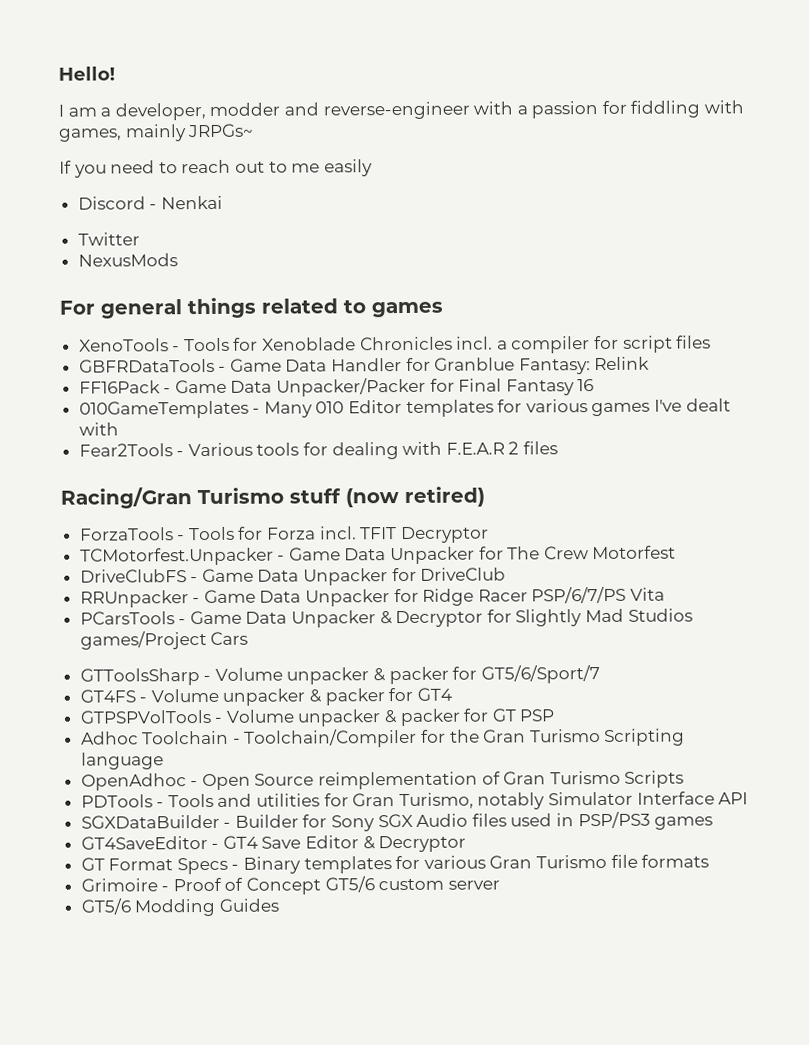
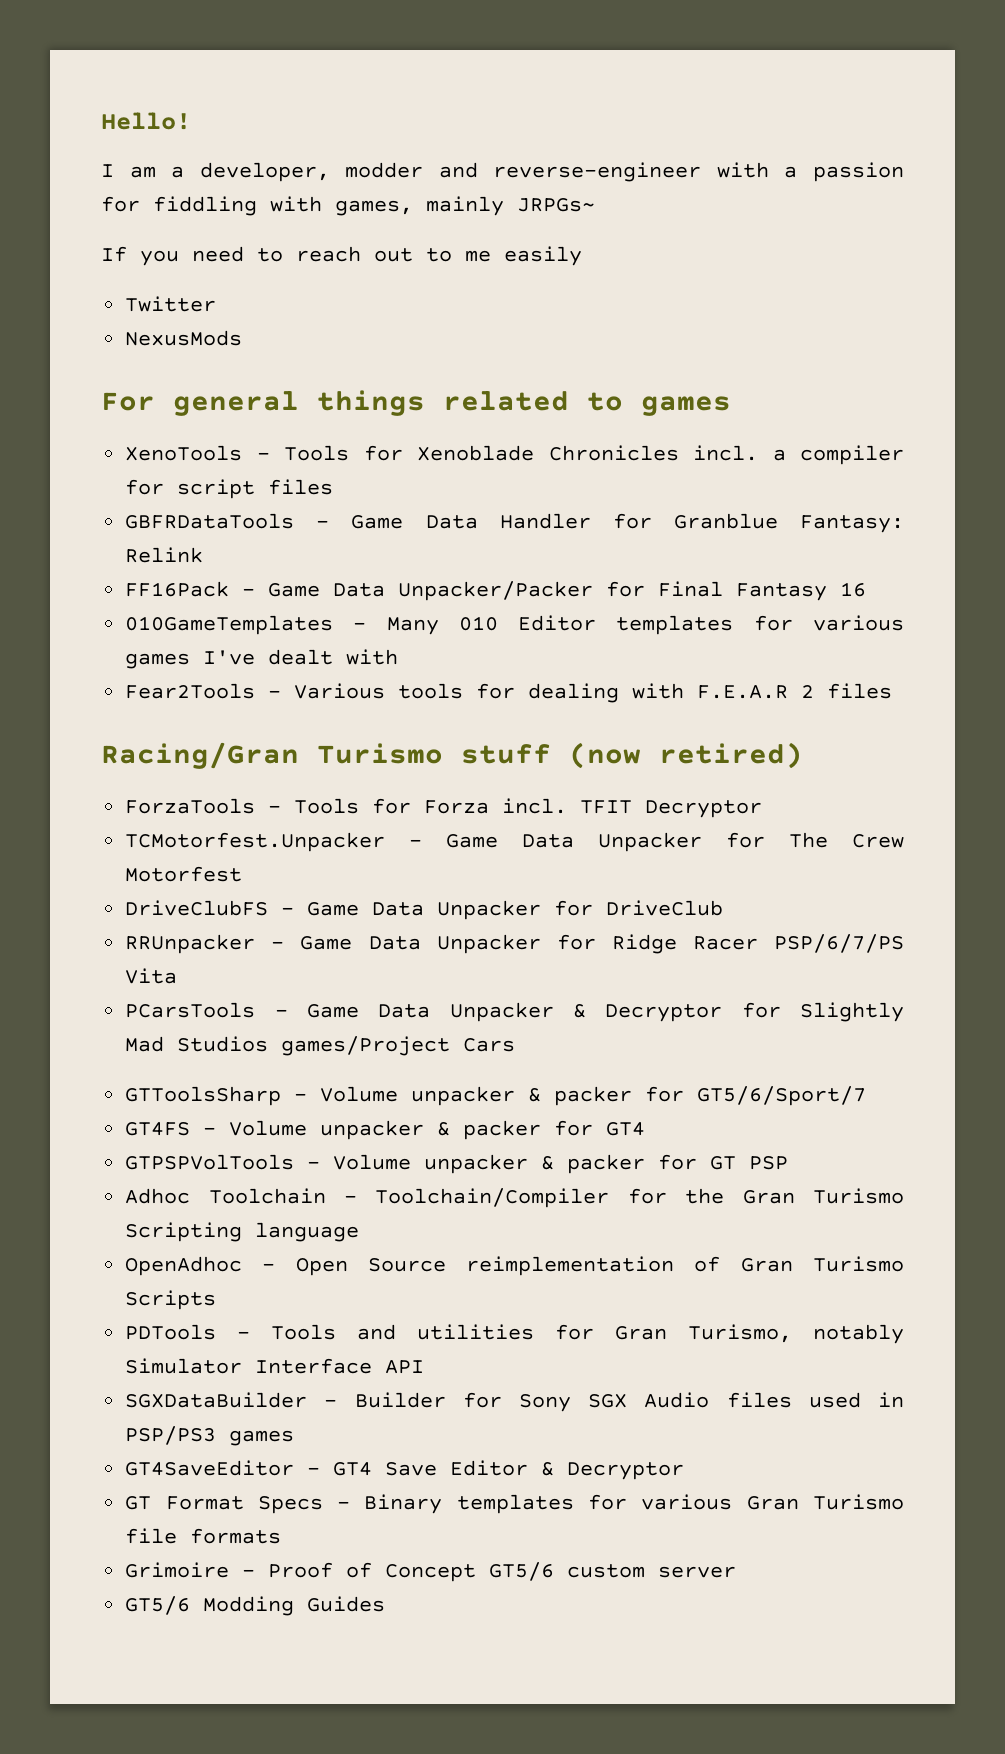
[77,195,223,210] // Discord - Nenkai -> (582, 256) none

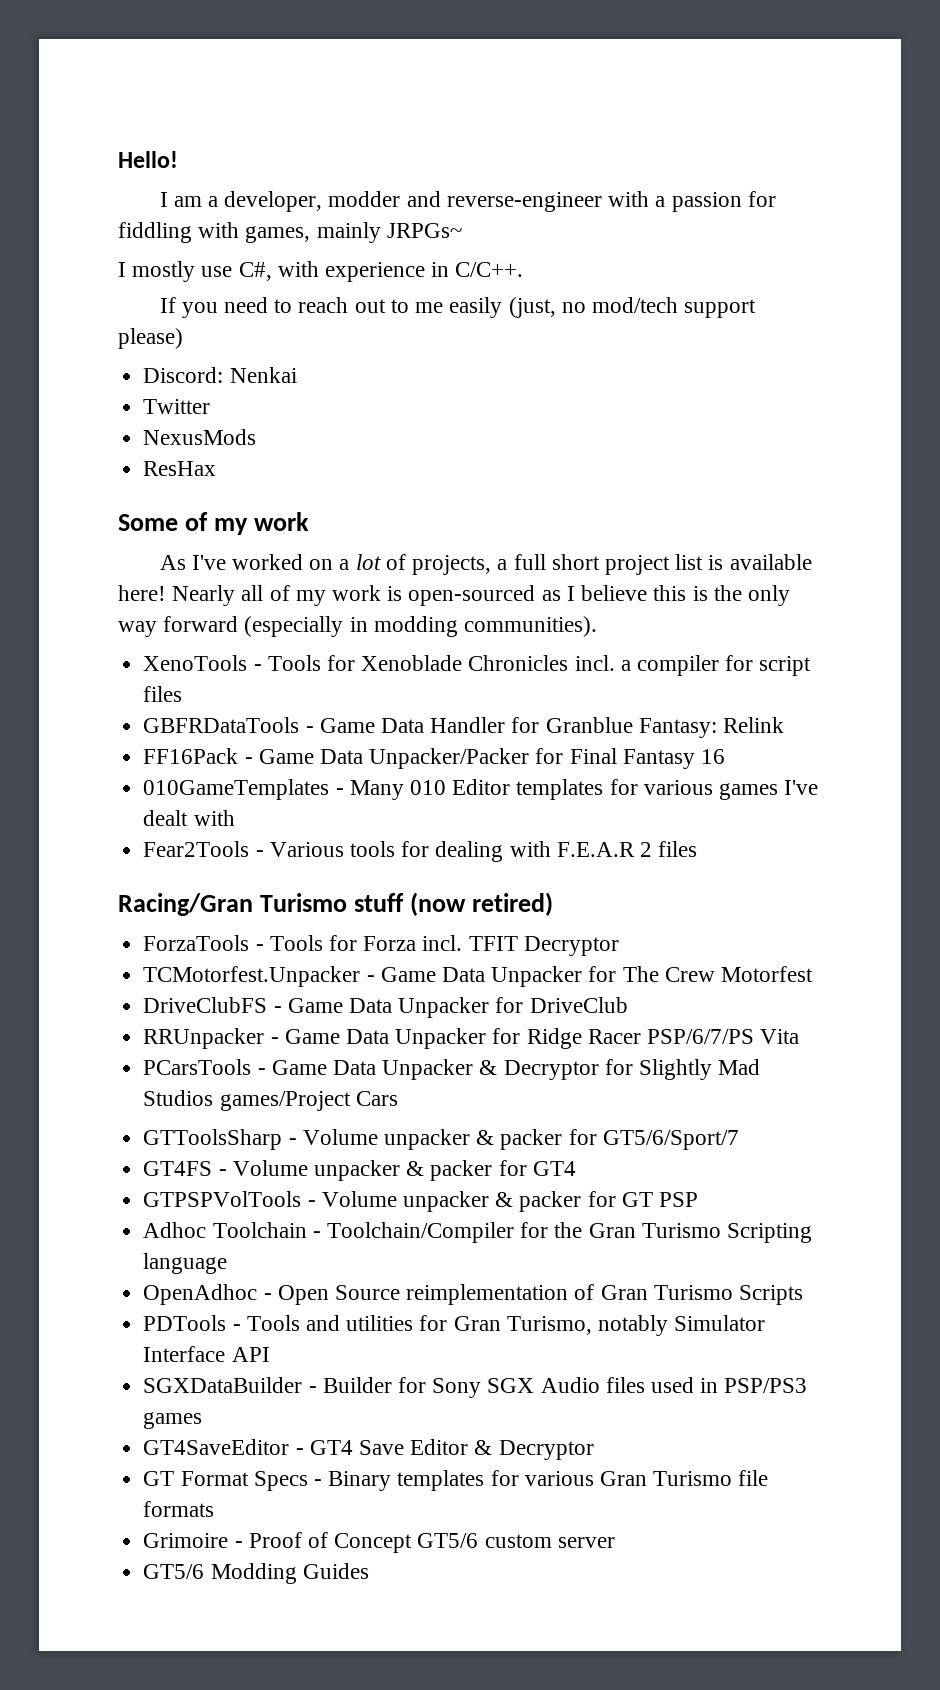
(595, 205) none -> [118,261,524,282] // I mostly use C#, with experience in C/C++.
[125,296,217,312] [125,330,243,346] [101,390,731,416] // Twitter // NexusMods // For general things related to games -> [508,297,757,318] [118,328,183,349] [143,367,297,383] [143,399,211,414] [143,429,257,445] [143,461,217,476] [118,512,309,535] [159,554,812,575] [118,585,790,606] [118,616,598,637] (just, no mod/tech support please) // Discord: Nenkai // Twitter // NexusMods // ResHax // Some of my work // As I've worked on a lot of projects, a full short project list is available here! Nearly all of my work is open-sourced as I believe this is the only way forward (especially in modding communities).

